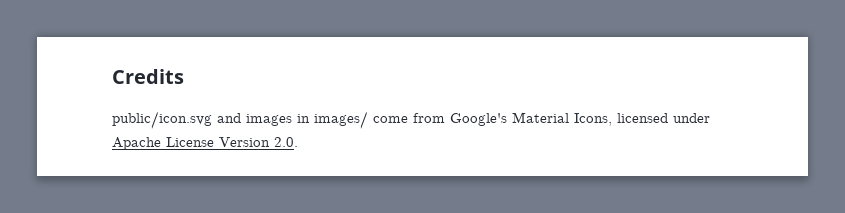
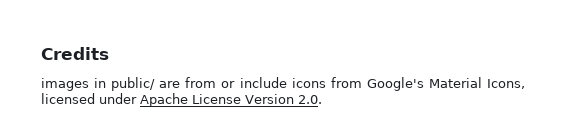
[112,111,408,129] public/icon.svg and images in images/ come -> [41,77,326,91] images in public/ are from or include icons

